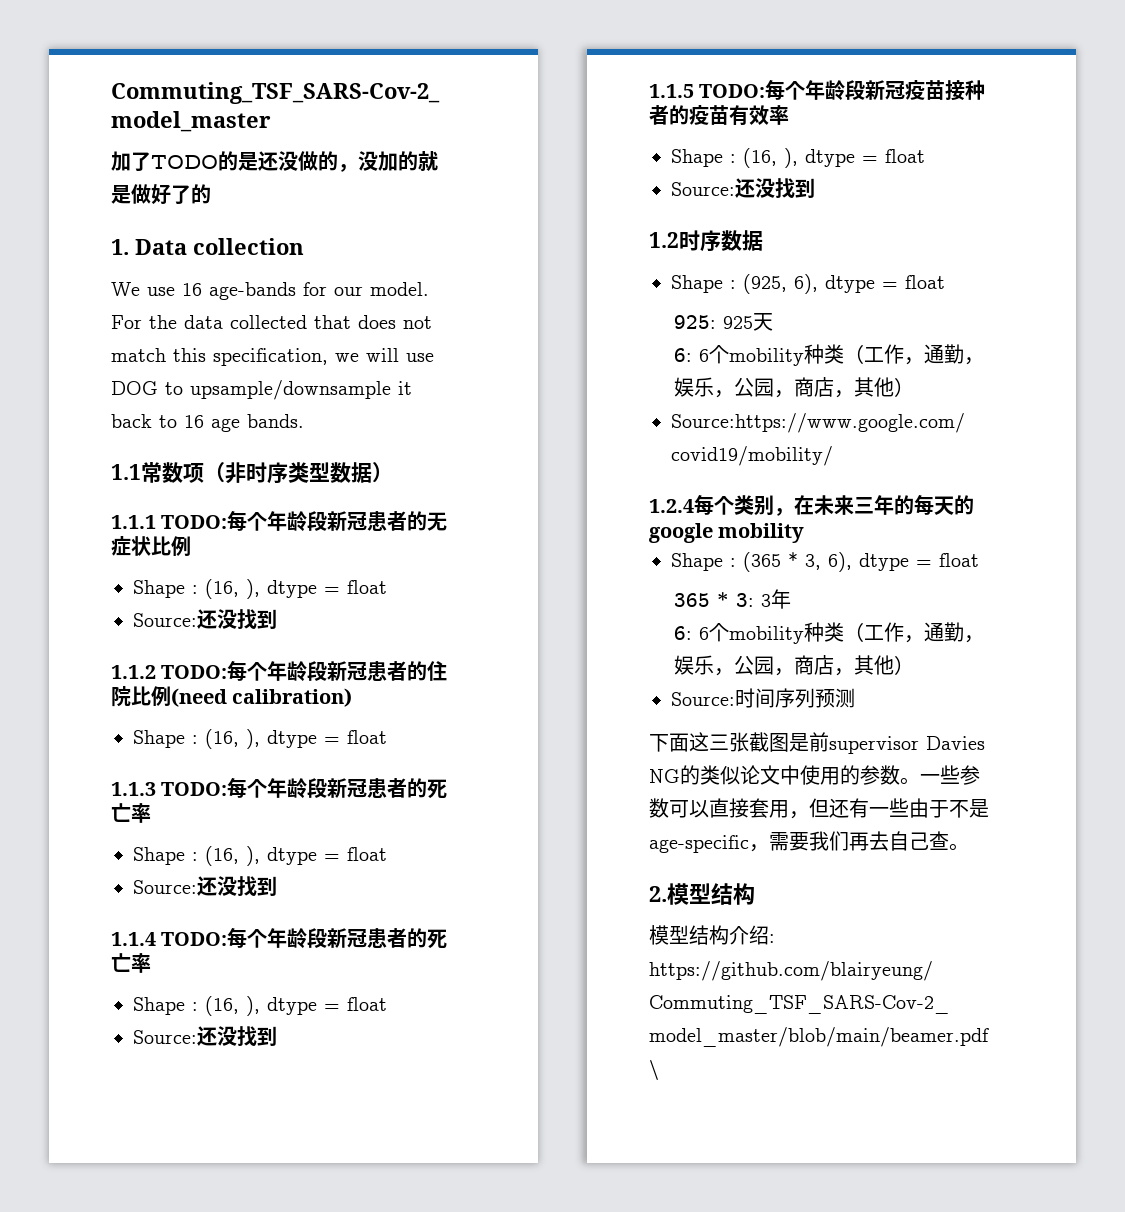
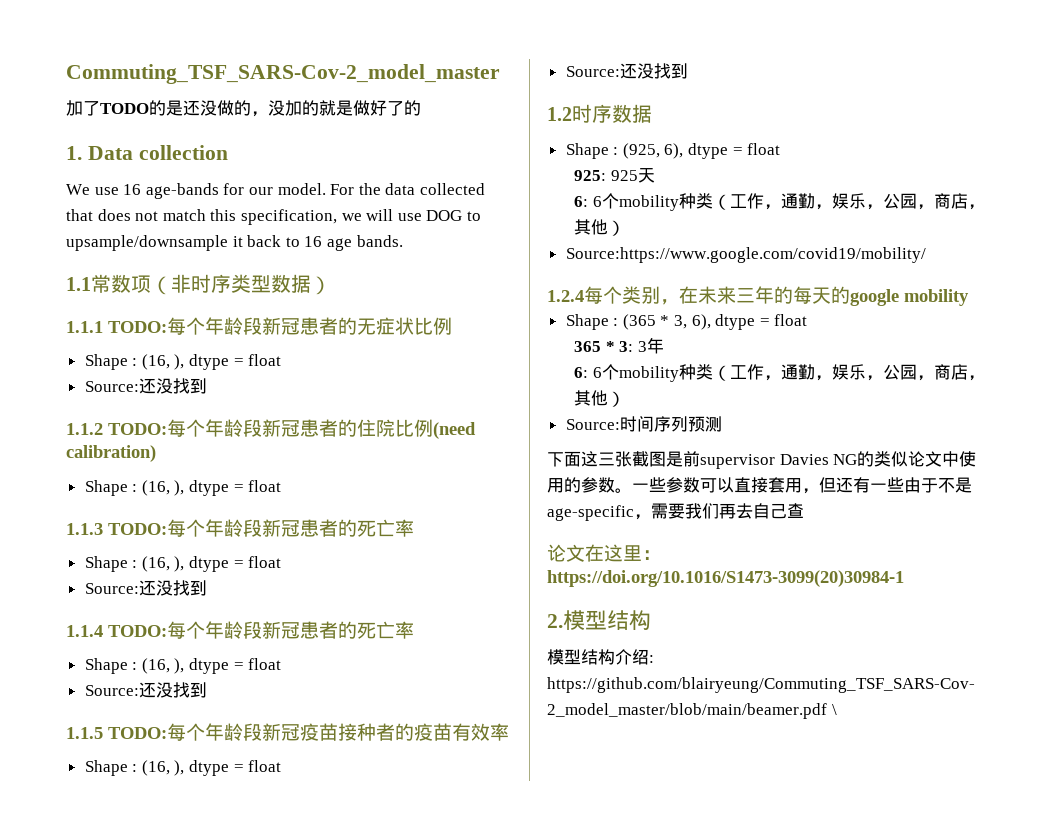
[949,843,969,851] 。 -> [547,544,661,562] [547,570,904,587] // 论文在这里：https://doi.org/10.1016/S1473-3099(20)30984-1

